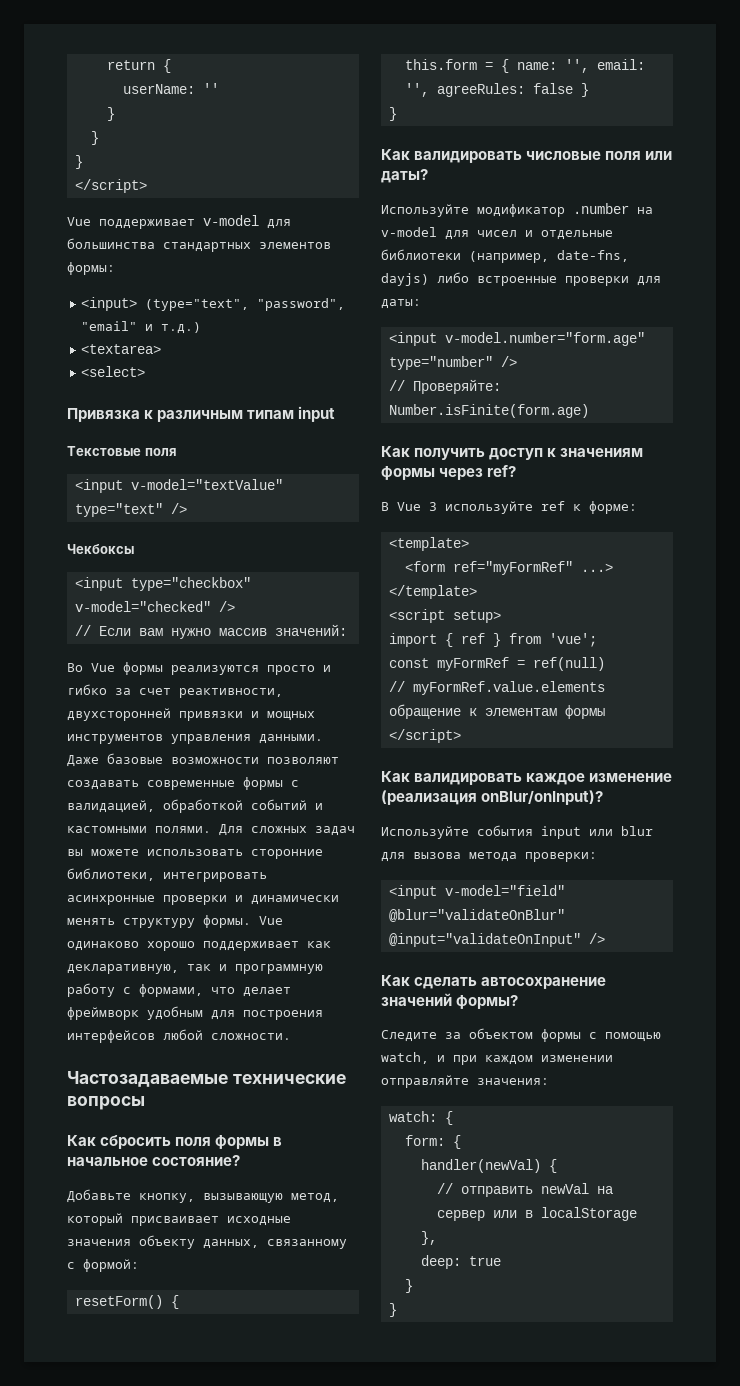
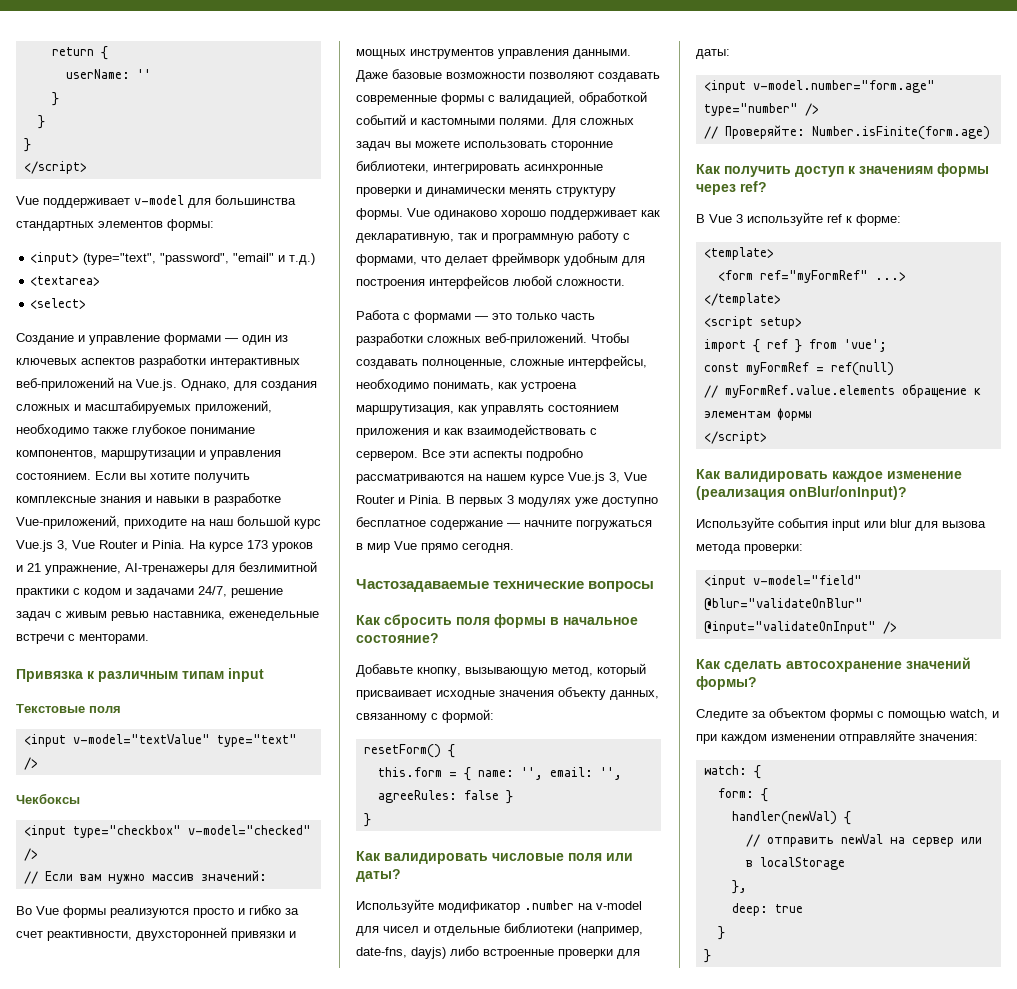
(146, 371) none -> [16,333,288,345] [16,355,300,368] [16,377,317,391] [16,400,272,414] [16,424,255,437] [16,450,281,460] [16,471,250,483] [16,493,281,506] [16,515,321,529] [16,540,313,552] [16,561,317,575] [16,586,283,598] [16,611,319,621] [16,634,149,644] // Создание и управление формами — один из ключевых аспектов разработки интерактивных веб-приложений на Vue.js. Однако, для создания сложных и масштабируемых приложений, необходимо также глубокое понимание компонентов, маршрутизации и управления состоянием. Если вы хотите получить комплексные знания и навыки в разработке Vue-приложений, приходите на наш большой курс Vue.js 3, Vue Router и Pinia. На курсе 173 уроков и 21 упражнение, AI-тренажеры для безлимитной практики с кодом и задачами 24/7, решение задач с живым ревью наставника, еженедельные встречи с менторами.
(291, 1036) none -> [356,310,595,323] [356,332,629,346] [356,355,647,369] [356,379,577,392] [356,405,619,415] [356,424,597,438] [356,448,583,461] [356,472,647,484] [356,495,658,507] [356,517,652,530] [356,541,514,553] // Работа с формами — это только часть разработки сложных веб-приложений. Чтобы создавать полноценные, сложные интерфейсы, необходимо понимать, как устроена маршрутизация, как управлять состоянием приложения и как взаимодействовать с сервером. Все эти аспекты подробно рассматриваются на нашем курсе Vue.js 3, Vue Router и Pinia. В первых 3 модулях уже доступно бесплатное содержание — начните погружаться в мир Vue прямо сегодня.

